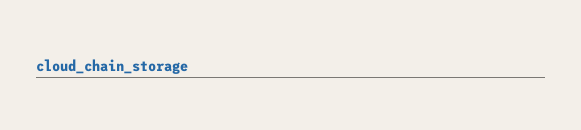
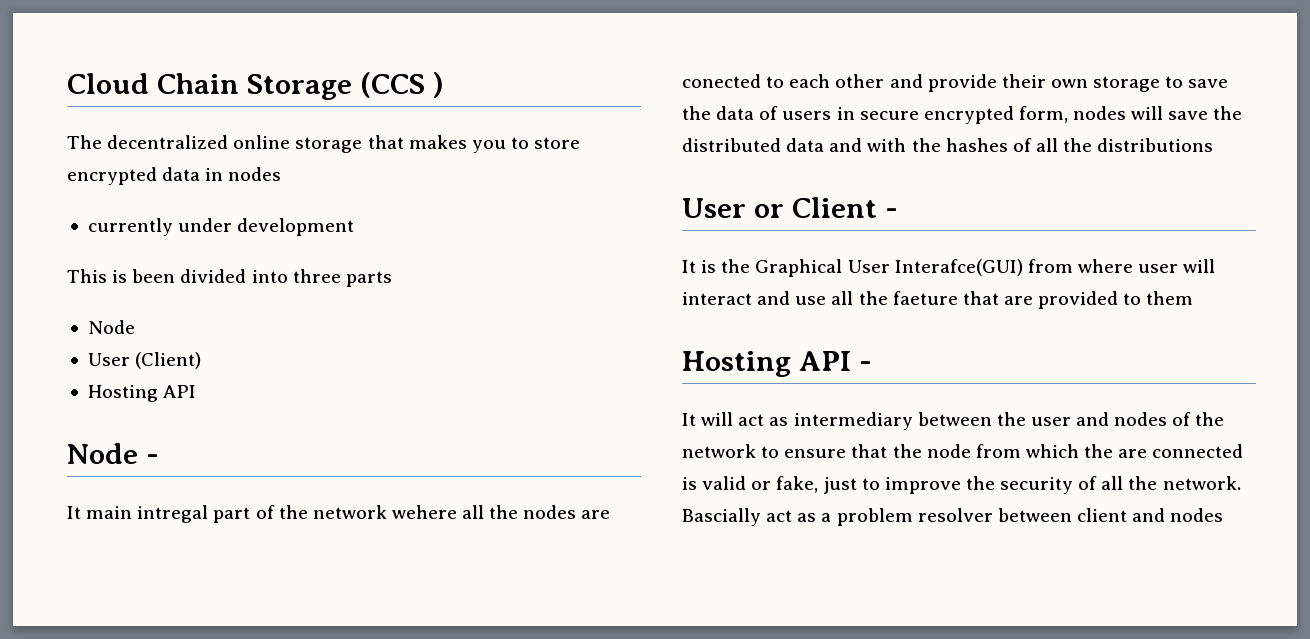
[36,59,188,74] cloud_chain_storage -> [67,72,444,100] [67,135,581,153] [67,167,282,185] [87,218,355,236] [67,269,392,287] [87,320,135,334] [87,352,202,369] [87,385,197,402] [67,443,159,464] [67,505,611,523] [682,74,1229,92] [682,106,1243,124] [682,138,1214,152] [682,197,898,218] [682,259,1216,277] [682,291,1194,309] [682,351,872,377] [682,412,1225,430] [682,444,1244,458] [682,476,1241,494] [682,508,1224,526] Cloud Chain Storage (CCS ) // The decentralized online storage that makes you to store encrypted data in nodes // currently under development // This is been divided into three parts // Node // User (Client) // Hosting API // Node - // It main intregal part of the network wehere all the nodes are conected to each other and provide their own storage to save the data of users in secure encrypted form, nodes will save the distributed data and with the hashes of all the distributions // User or Client - // It is the Graphical User Interafce(GUI) from where user will interact and use all the faeture that are provided to them // Hosting API - // It will act as intermediary between the user and nodes of the network to ensure that the node from which the are connected is valid or fake, just to improve the security of all the network. Bascially act as a problem resolver between client and nodes

